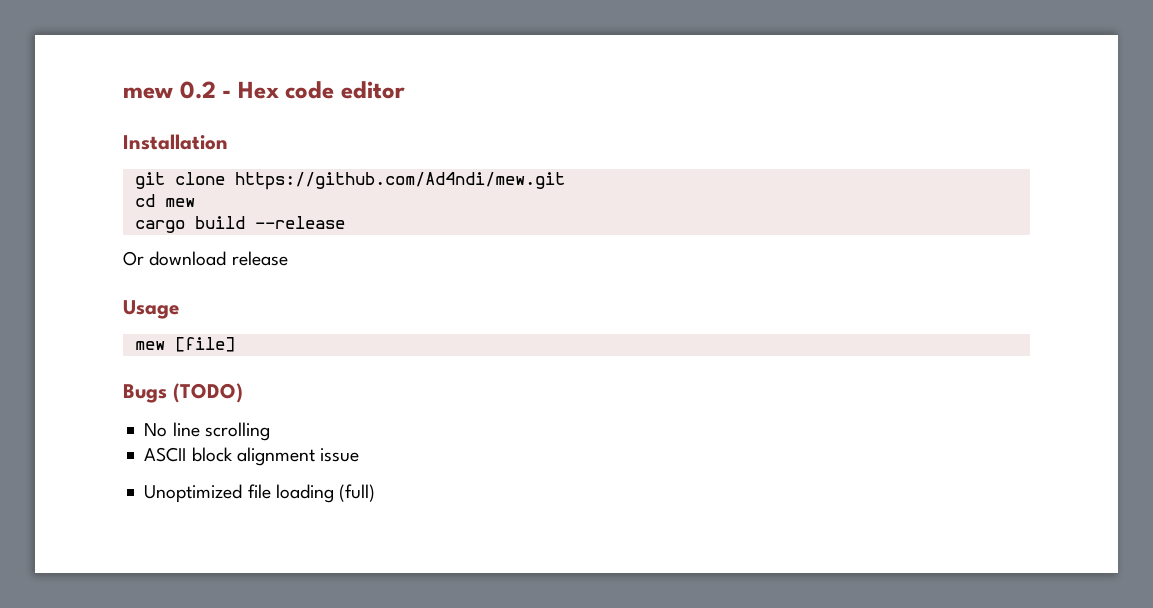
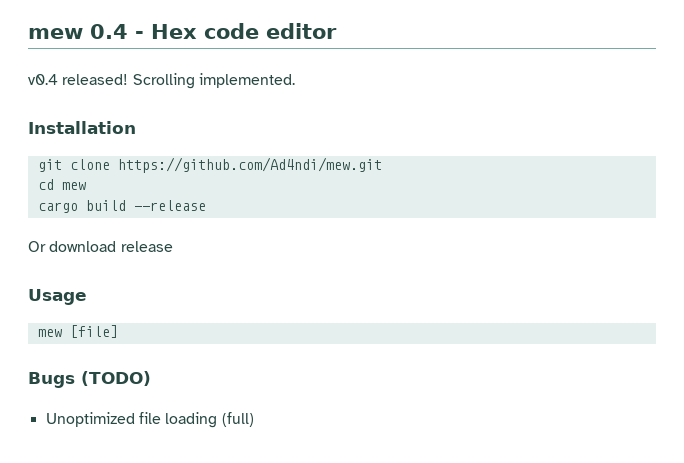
[123,81,216,99] mew 0.2 -> [28,24,128,39] mew 0.4
(406, 90) none -> [28,73,295,89] // v0.4 released! Scrolling implemented.
[144,422,270,441] [144,447,360,466] // No line scrolling // ASCII block alignment issue -> (151, 378) none

